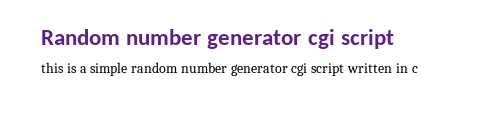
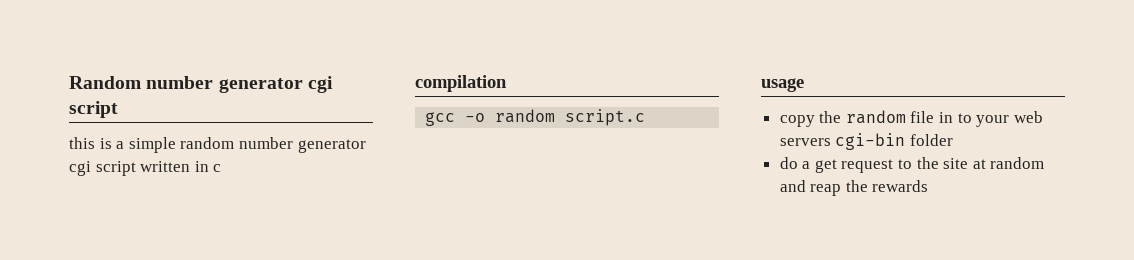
(418, 69) none -> [415,75,507,92] [425,109,646,126] [761,78,804,92] [779,110,1043,127] [779,133,953,150] [779,157,1045,173] [779,180,929,196] // compilation // gcc -o random script.c // usage // copy the random file in to your web servers cgi-bin folder // do a get request to the site at random and reap the rewards

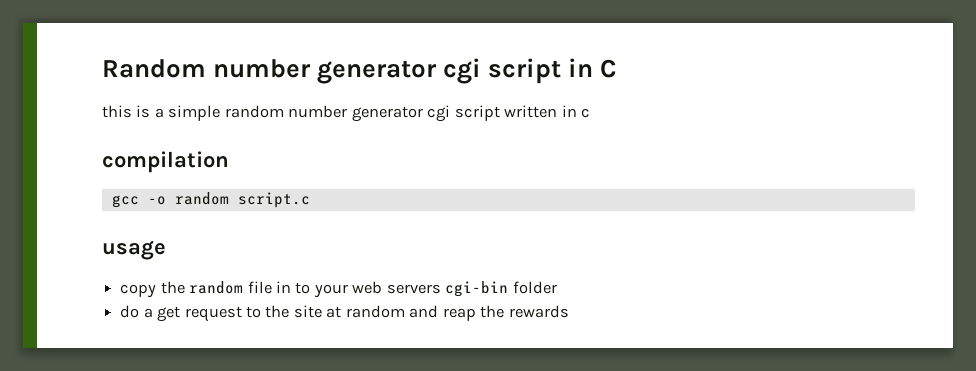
(118, 109) none -> [568,58,617,78] in C

